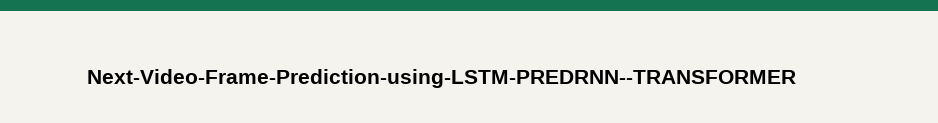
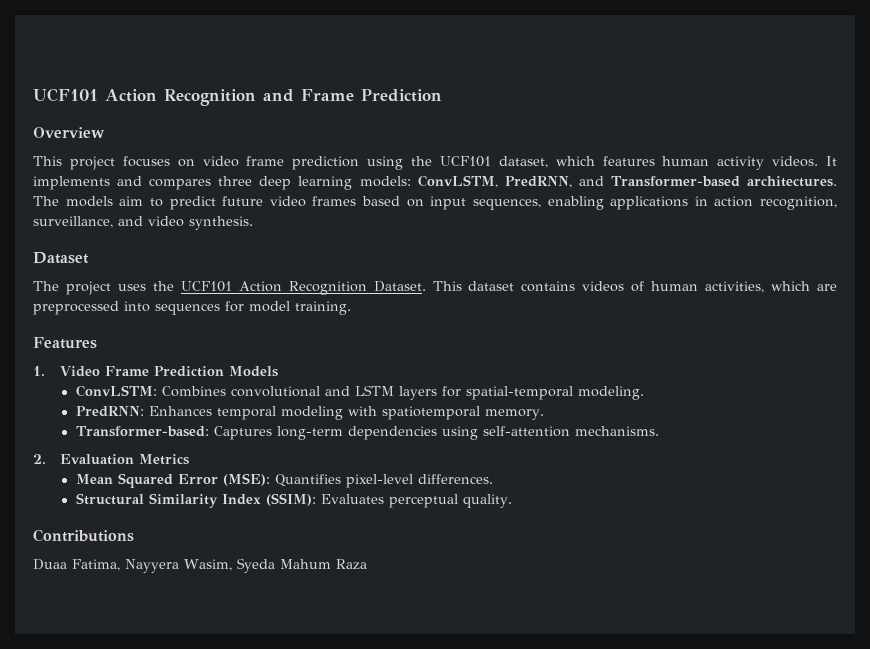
[87,69,796,88] Next-Video-Frame-Prediction-using-LSTM-PREDRNN--TRANSFORMER -> [33,88,442,106] [33,127,105,138] [33,156,837,170] [33,175,837,190] [33,196,837,210] [33,216,253,230] [33,252,89,264] [33,281,837,295] [33,301,351,315] [33,337,97,349] [33,366,278,377] [75,385,644,400] [75,406,544,420] [75,426,659,440] [33,454,189,465] [75,473,493,488] [75,493,512,508] [33,529,134,542] [33,558,367,573] UCF101 Action Recognition and Frame Prediction // Overview // This project focuses on video frame prediction using the UCF101 dataset, which features human activity videos. It implements and compares three deep learning models: ConvLSTM, PredRNN, and Transformer-based architectures. The models aim to predict future video frames based on input sequences, enabling applications in action recognition, surveillance, and video synthesis. // Dataset // The project uses the UCF101 Action Recognition Dataset. This dataset contains videos of human activities, which are preprocessed into sequences for model training. // Features // 1. Video Frame Prediction Models // ConvLSTM: Combines convolutional and LSTM layers for spatial-temporal modeling. // PredRNN: Enhances temporal modeling with spatiotemporal memory. // Transformer-based: Captures long-term dependencies using self-attention mechanisms. // 2. Evaluation Metrics // Mean Squared Error (MSE): Quantifies pixel-level differences. // Structural Similarity Index (SSIM): Evaluates perceptual quality. // Contributions // Duaa Fatima, Nayyera Wasim, Syeda Mahum Raza

